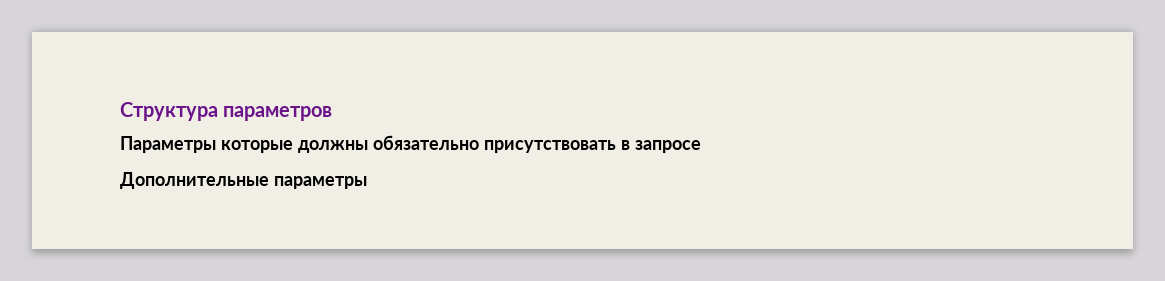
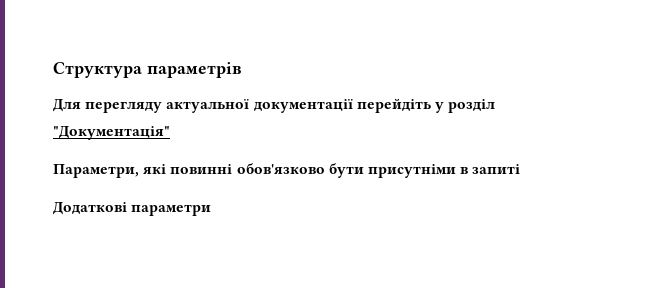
[223,106,333,121] [120,135,701,153] [120,172,367,189] параметров // Параметры которые должны обязательно присутствовать в запросе // Дополнительные параметры -> [146,62,242,78] [53,98,496,113] [53,126,170,140] [53,163,521,178] [53,202,212,216] параметрів // Для перегляду актуальної документації перейдіть у розділ "Документація" // Параметри, які повинні обов'язково бути присутніми в запиті // Додаткові параметри

